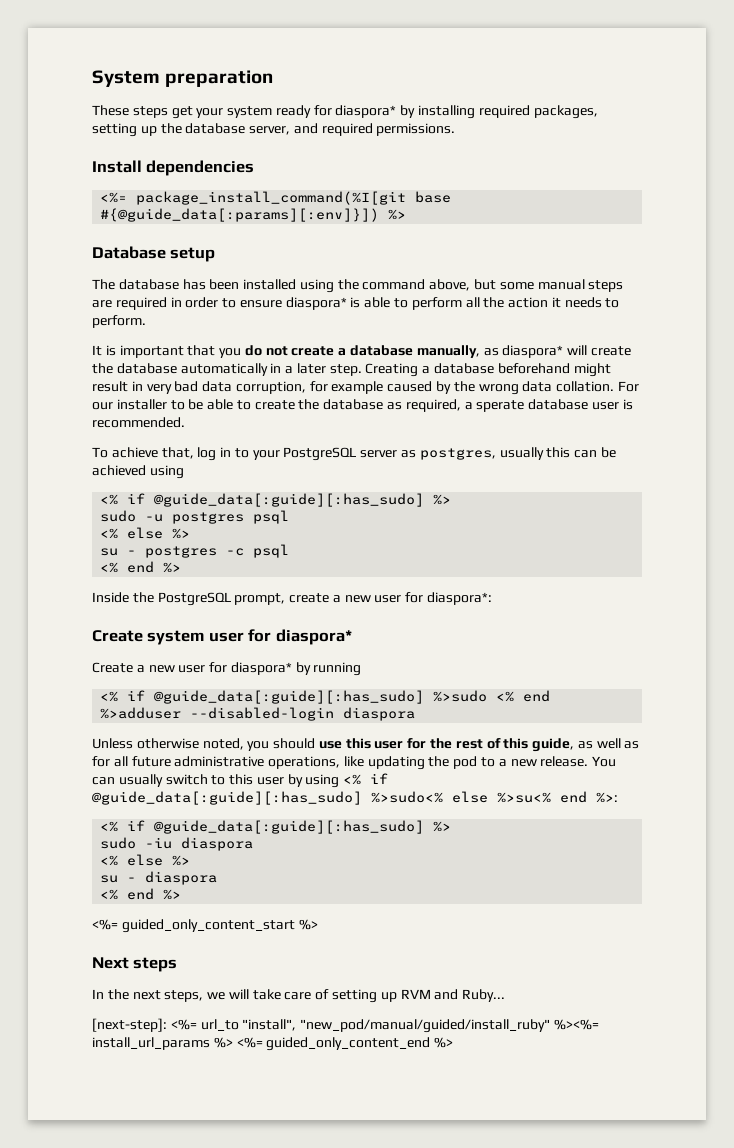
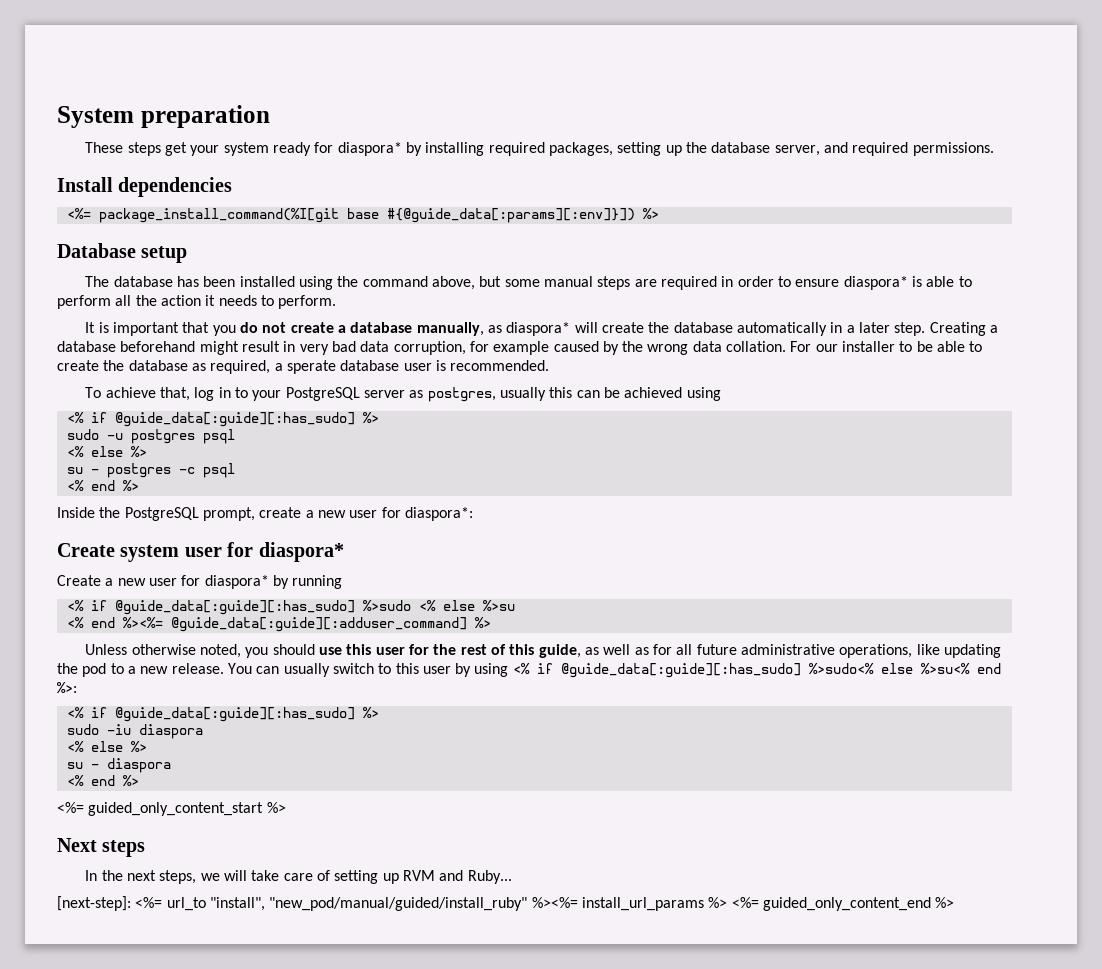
[523,690,551,702] [100,707,416,721] end %>adduser --disabled-login diaspora -> [442,600,515,611] [66,617,491,632] else %>su // <% end %><%= @guide_data[:guide][:adduser_command] %>

